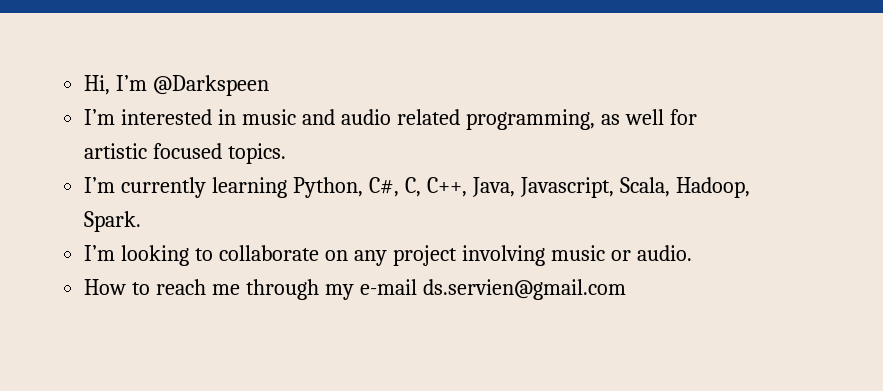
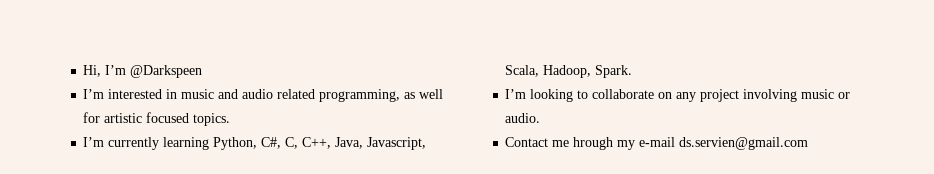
[84,279,319,300] How to reach me through -> [505,137,614,150] Contact me hrough

